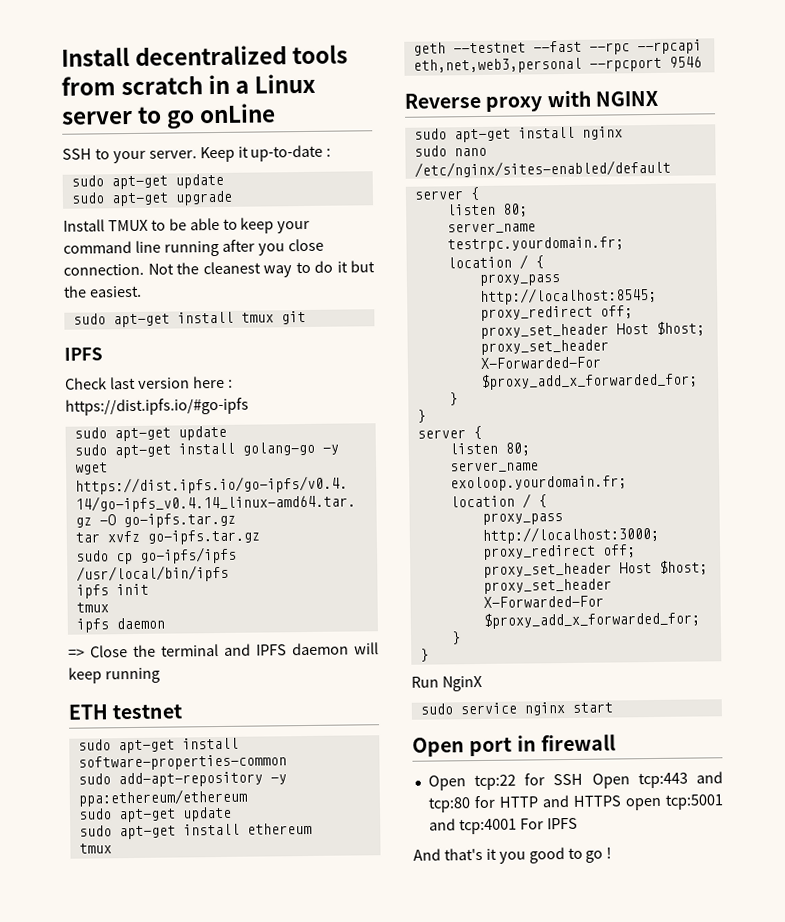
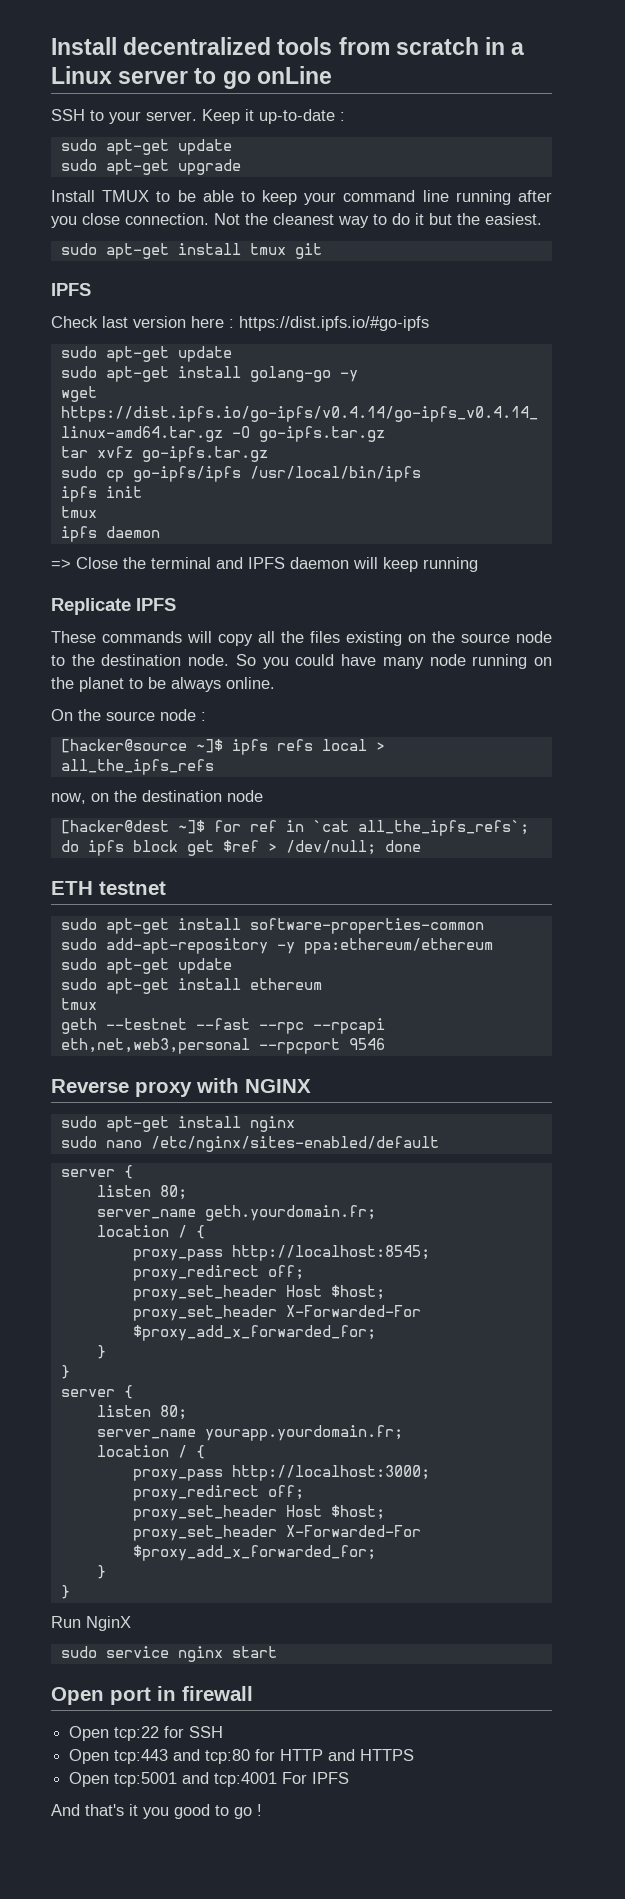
(160, 675) none -> [51,598,176,615] [51,631,552,646] [51,654,552,669] [51,677,275,692] [51,709,206,721] [60,739,385,755] [60,759,214,775] [51,790,263,804] [60,820,529,836] [60,840,421,856] // Replicate IPFS // These commands will copy all the files existing on the source node to the destination node. So you could have many node running on the planet to be always online. // On the source node : // [hacker@source ~]$ ipfs refs local > all_the_ipfs_refs // now, on the destination node // [hacker@dest ~]$ for ref in `cat all_the_ipfs_refs`; do ipfs block get $ref > /dev/null; done
[446,236,624,253] testrpc.yourdomain.fr; -> [204,1205,376,1221] geth.yourdomain.fr;
[449,475,627,492] exoloop.yourdomain.fr; -> [204,1425,403,1441] yourapp.yourdomain.fr;
(584, 779) none -> (224, 1732) //
[624,797,662,811] open -> [69,1772,110,1787] // Open

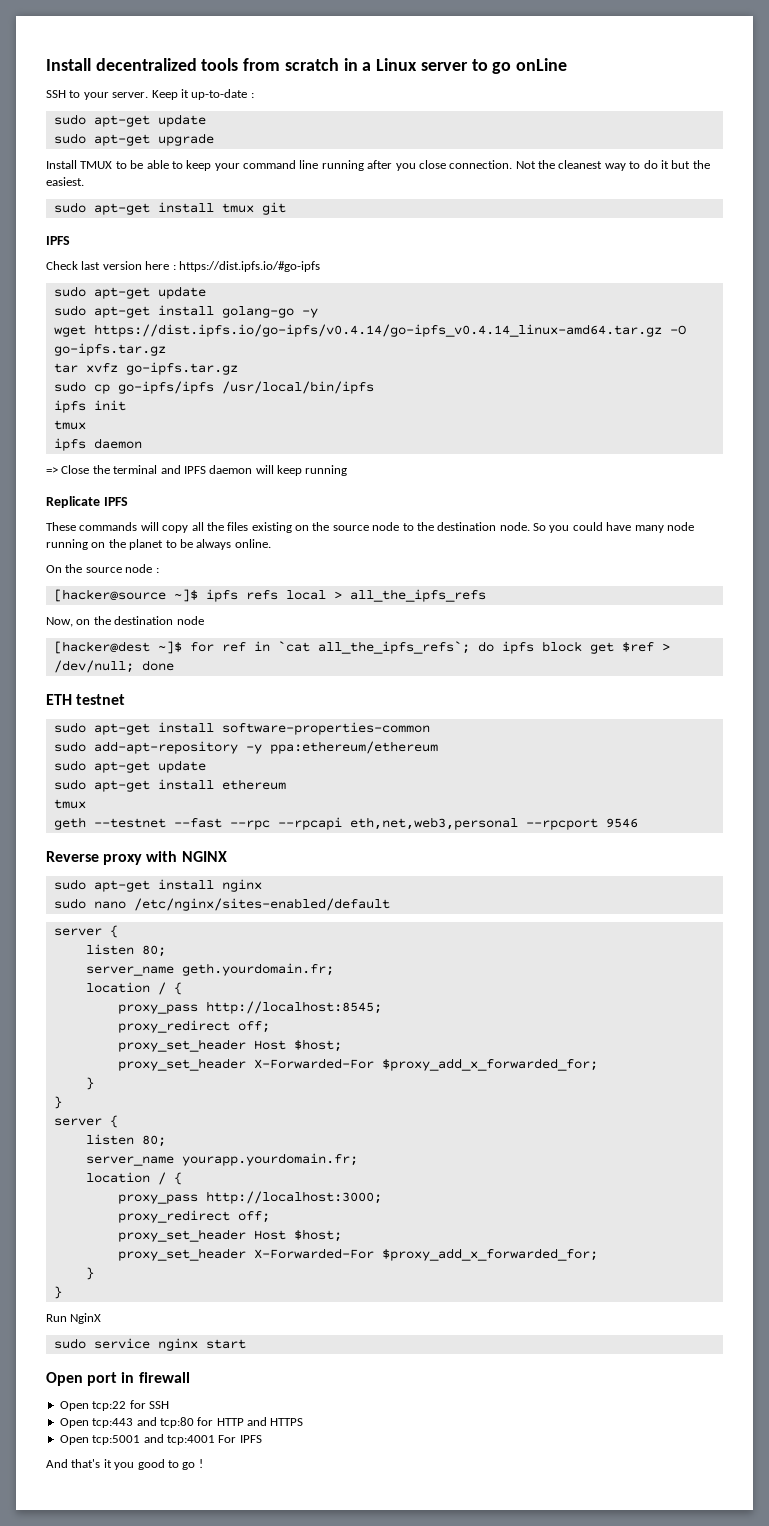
[51,793,86,804] now, -> [46,617,73,627] Now,

